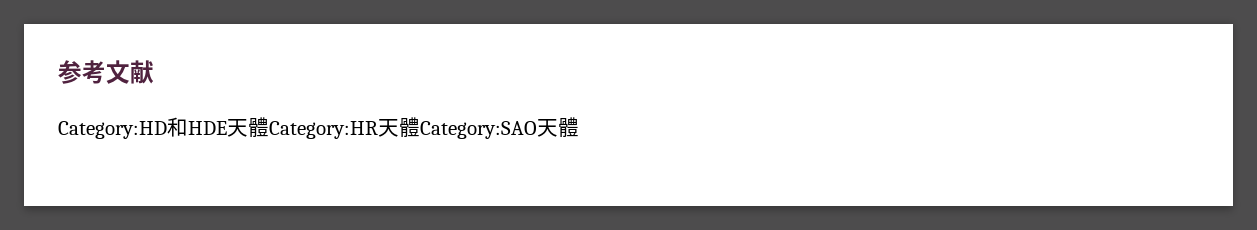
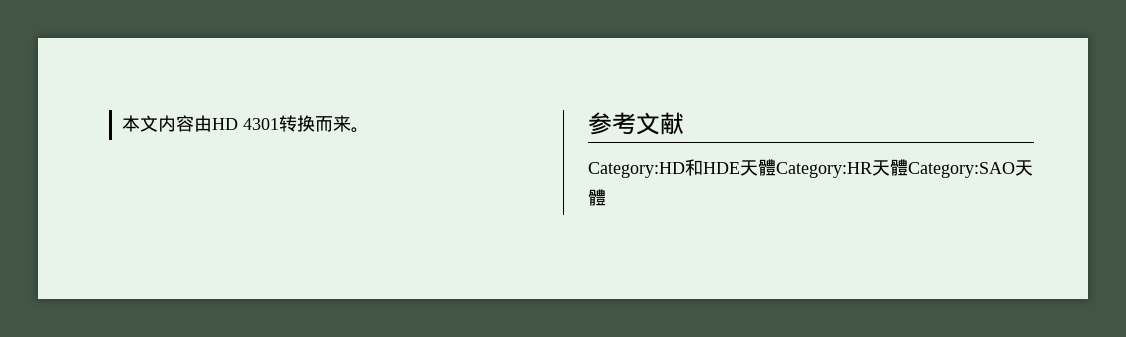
(58, 72) none -> [122,115,370,133] 本文内容由HD 4301转换而来。 //

